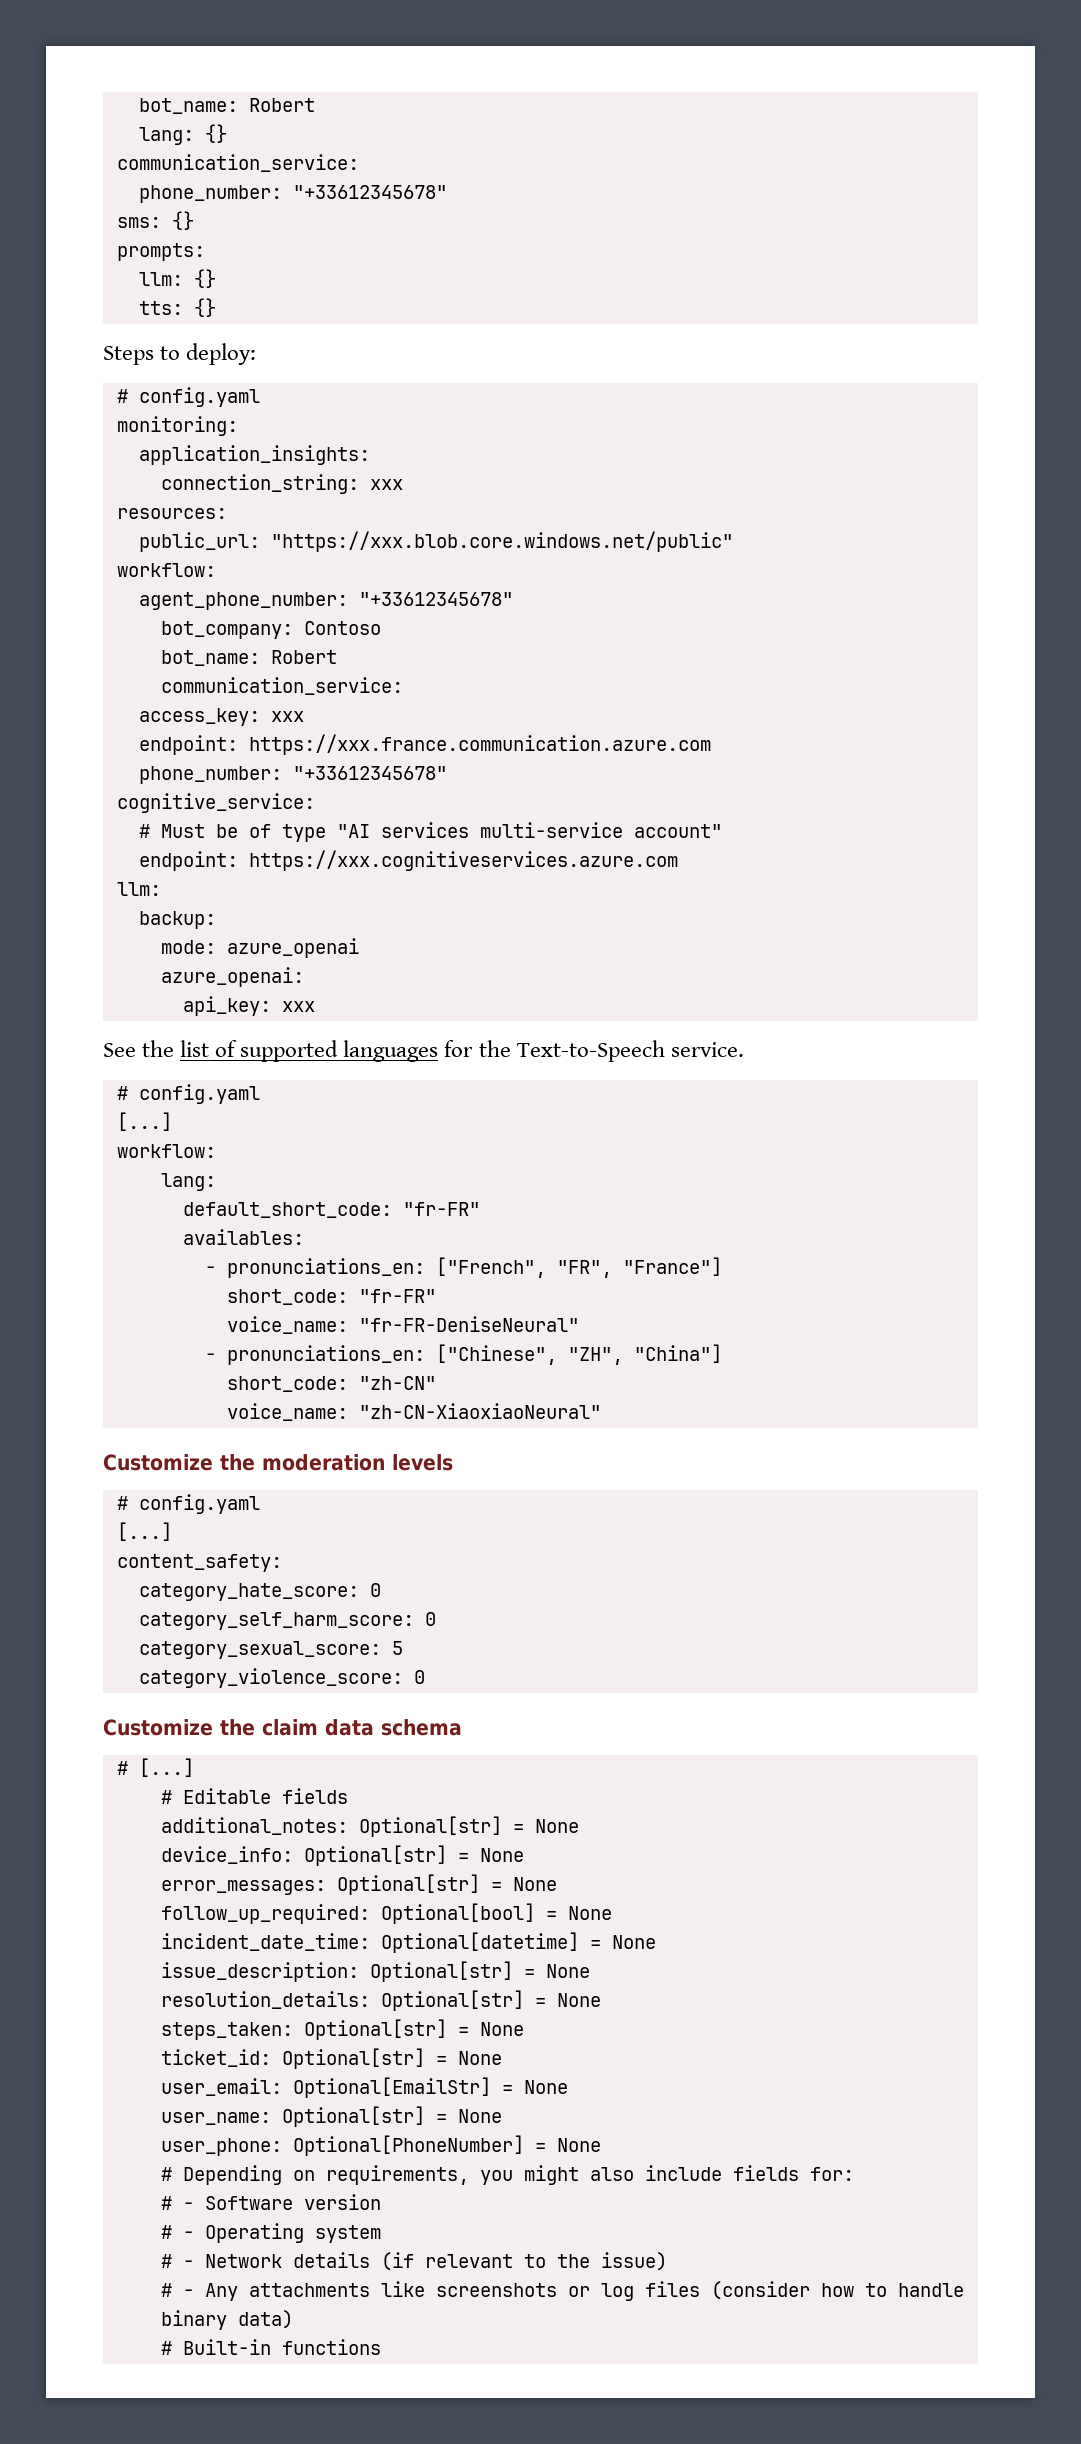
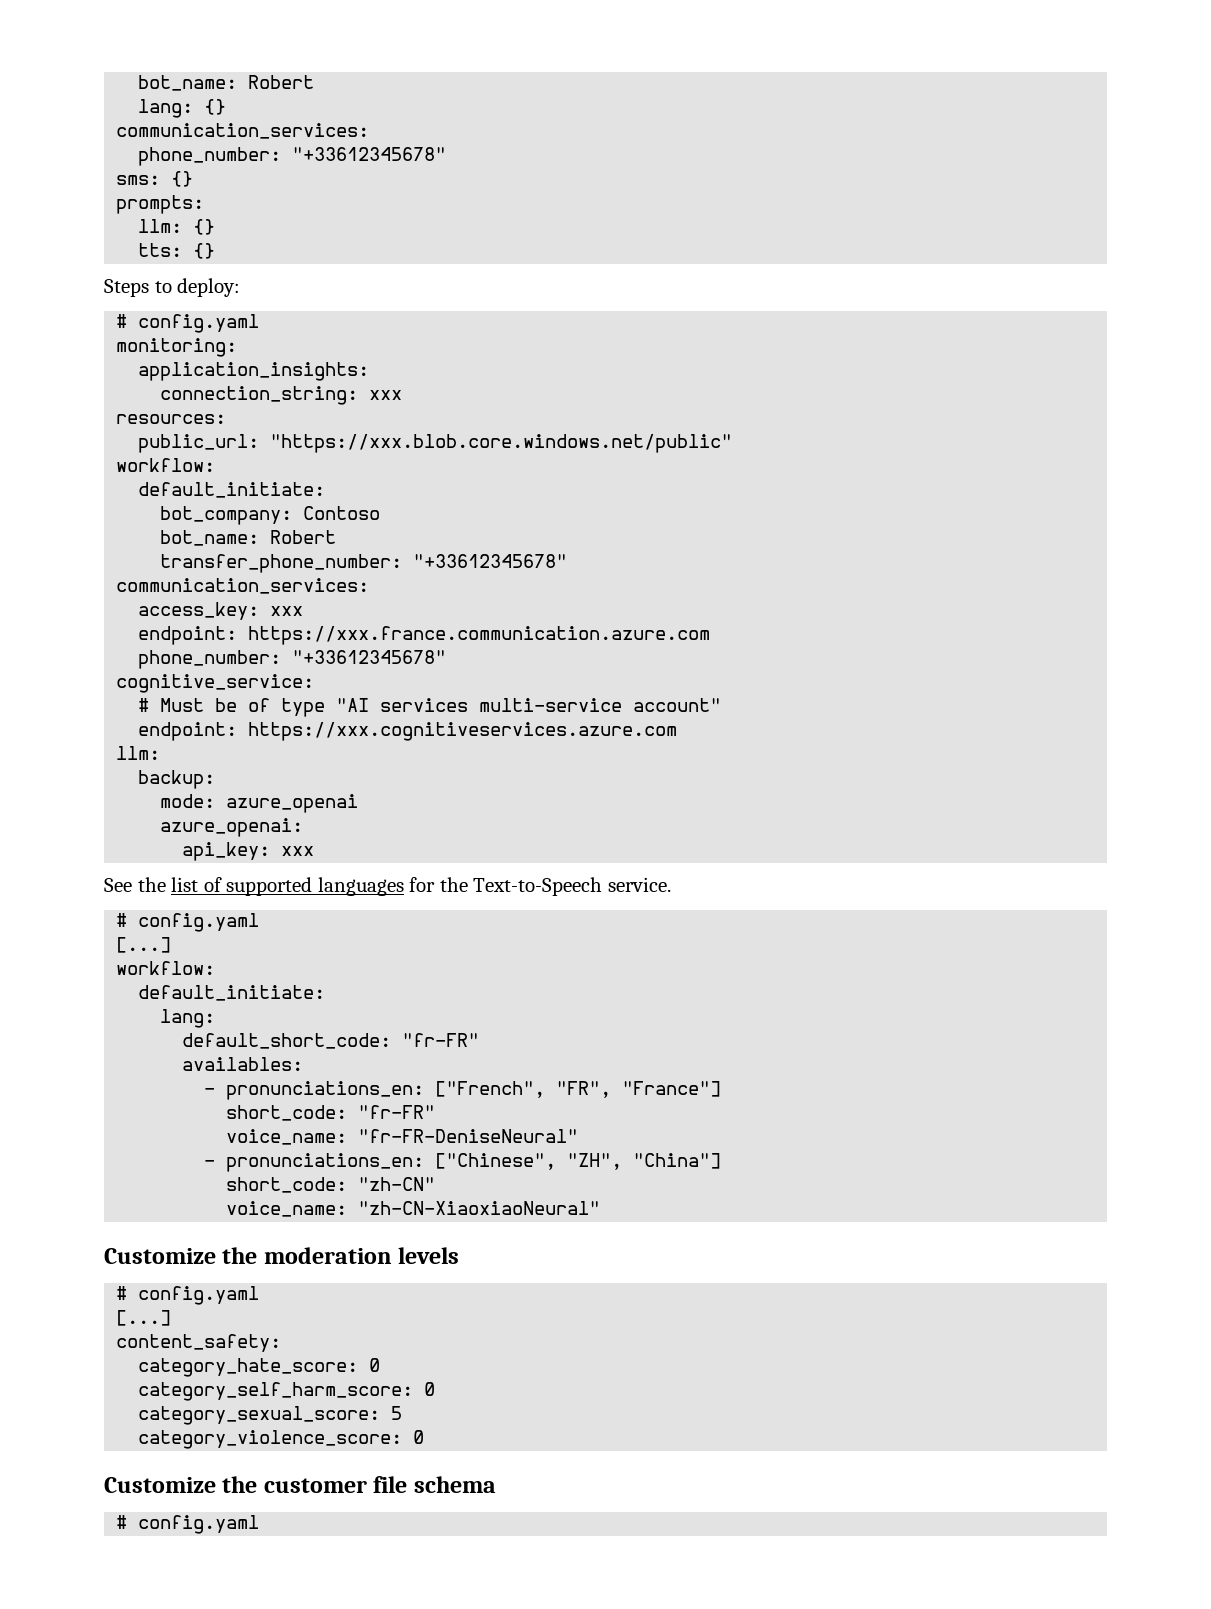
[116,154,359,172] communication_service: -> [116,123,370,139] communication_services:
[138,592,513,610] agent_phone_number: "+33612345678" -> [138,482,326,498] default_initiate:
[160,677,403,695] communication_service: -> [160,554,568,573] [116,578,370,594] transfer_phone_number: "+33612345678" // communication_services:
(216, 1151) none -> [138,985,326,1001] // default_initiate:
[262,1719,374,1736] claim data -> [263,1476,408,1493] customer file
[138,1758,194,1777] [160,1788,348,1804] [160,1816,579,1837] [160,1845,524,1866] [160,1874,557,1895] [160,1903,612,1924] [160,1932,656,1953] [160,1961,590,1982] [160,1990,601,2011] [160,2019,524,2040] [160,2048,502,2069] [160,2077,568,2098] [160,2106,502,2127] [160,2135,601,2156] [160,2165,854,2185] [160,2194,381,2210] [160,2223,381,2243] [160,2252,667,2271] [160,2281,964,2301] [160,2310,293,2330] [160,2339,381,2355] [...] // # Editable fields // additional_notes: Optional[str] = None // device_info: Optional[str] = None // error_messages: Optional[str] = None // follow_up_required: Optional[bool] = None // incident_date_time: Optional[datetime] = None // issue_description: Optional[str] = None // resolution_details: Optional[str] = None // steps_taken: Optional[str] = None // ticket_id: Optional[str] = None // user_email: Optional[EmailStr] = None // user_name: Optional[str] = None // user_phone: Optional[PhoneNumber] = None // # Depending on requirements, you might also include fields for: // # - Software version // # - Operating system // # - Network details (if relevant to the issue) // # - Any attachments like screenshots or log files (consider how to handle binary data) // # Built-in functions -> [138,1515,260,1534] config.yaml

